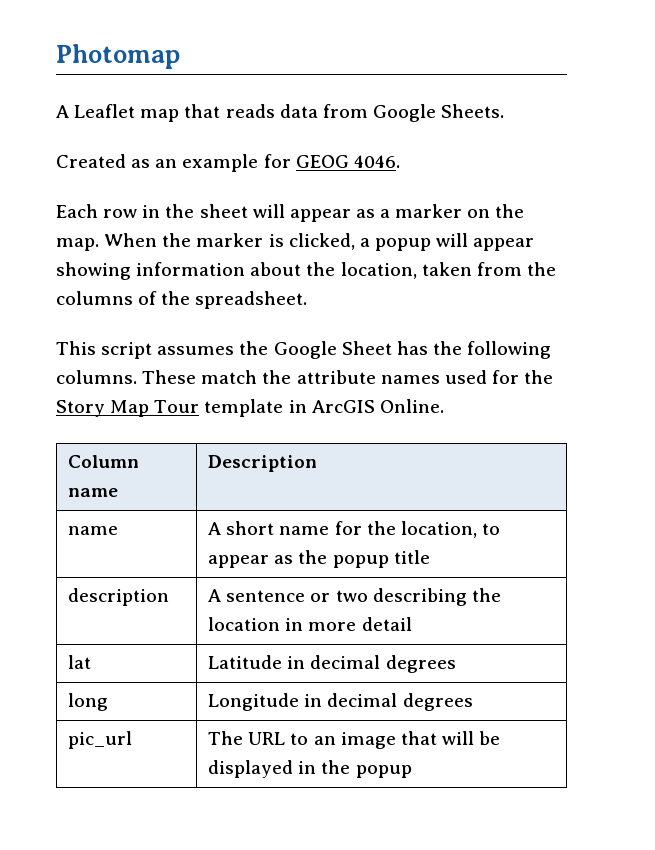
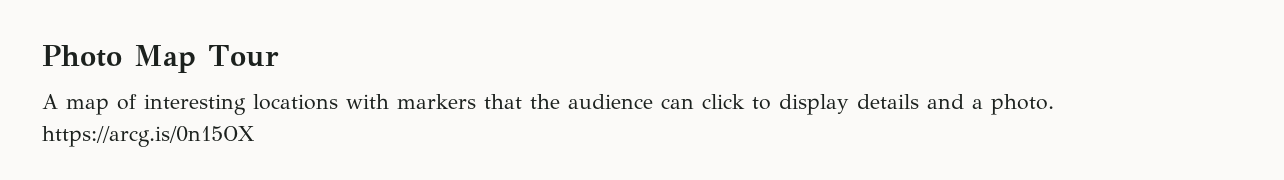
[56,44,180,69] [56,104,505,122] [56,154,400,172] [56,204,525,222] [56,233,535,251] [56,262,556,280] [56,291,308,309] [56,341,552,359] [56,370,554,384] [56,399,444,417] [68,455,140,468] [68,488,119,497] [208,455,318,472] [68,526,119,535] [208,521,500,538] [208,550,430,568] [68,588,170,606] [208,588,501,606] [208,617,412,631] [68,655,92,669] [208,655,456,673] [68,693,109,711] [208,693,473,711] [68,731,133,749] [208,731,501,749] [208,760,412,778] Photomap // A Leaflet map that reads data from Google Sheets. // Created as an example for GEOG 4046. // Each row in the sheet will appear as a marker on the map. When the marker is clicked, a popup will appear showing information about the location, taken from the columns of the spreadsheet. // This script assumes the Google Sheet has the following columns. These match the attribute names used for the Story Map Tour template in ArcGIS Online. // Column name | Description // name | A short name for the location, to appear as the popup title // description | A sentence or two describing the location in more detail // lat | Latitude in decimal degrees // long | Longitude in decimal degrees // pic_url | The URL to an image that will be displayed in the popup -> [42,45,279,73] [42,94,1054,115] [42,126,254,147] Photo Map Tour // A map of interesting locations with markers that the audience can click to display details and a photo. https://arcg.is/0n15OX

